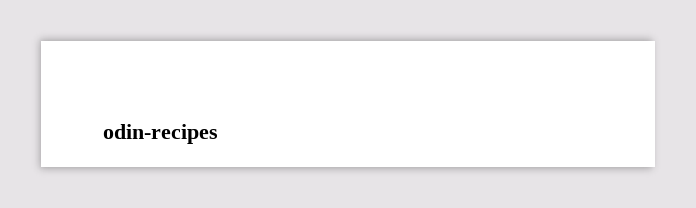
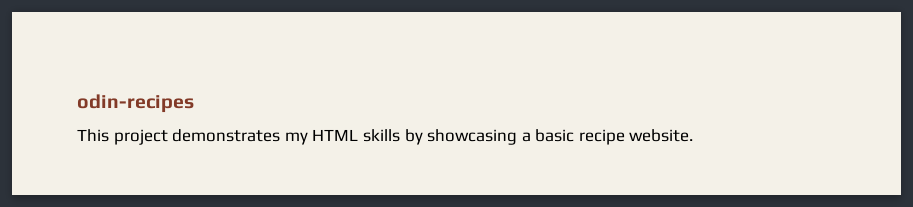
(218, 134) none -> [77,129,694,145] // This project demonstrates my HTML skills by showcasing a basic recipe website.

